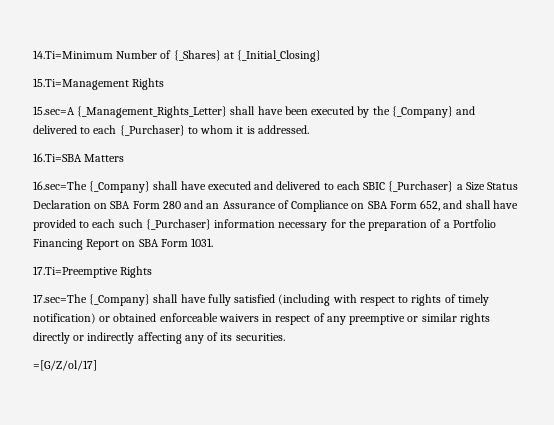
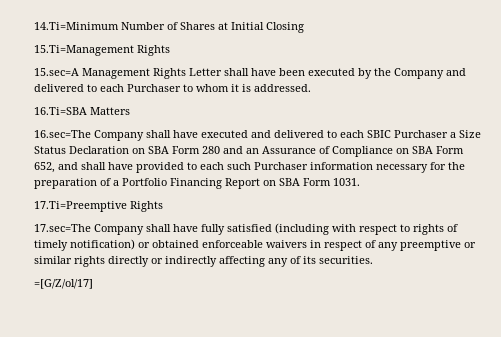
[173,50,322,62] {_Shares} at {_Initial_Closing} -> [180,22,304,33] Shares at Initial Closing
[77,106,228,118] {_Management_Rights_Letter} -> [82,68,222,79] Management Rights Letter
[391,106,476,118] [33,125,185,136] {_Company} and delivered to each {_Purchaser} -> [394,68,466,79] [34,84,181,92] Company and delivered to each Purchaser
[89,181,151,193] {_Company} -> [94,130,144,141] Company
[388,181,454,192] {_Purchaser} -> [394,130,448,138] Purchaser
[145,219,211,230] {_Purchaser} -> [254,162,308,170] Purchaser
[89,294,151,306] {_Company} -> [94,224,144,235] Company

